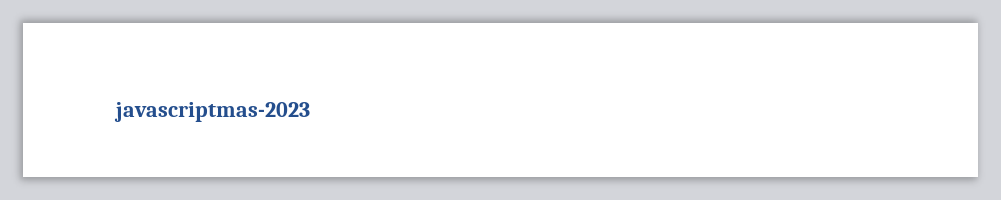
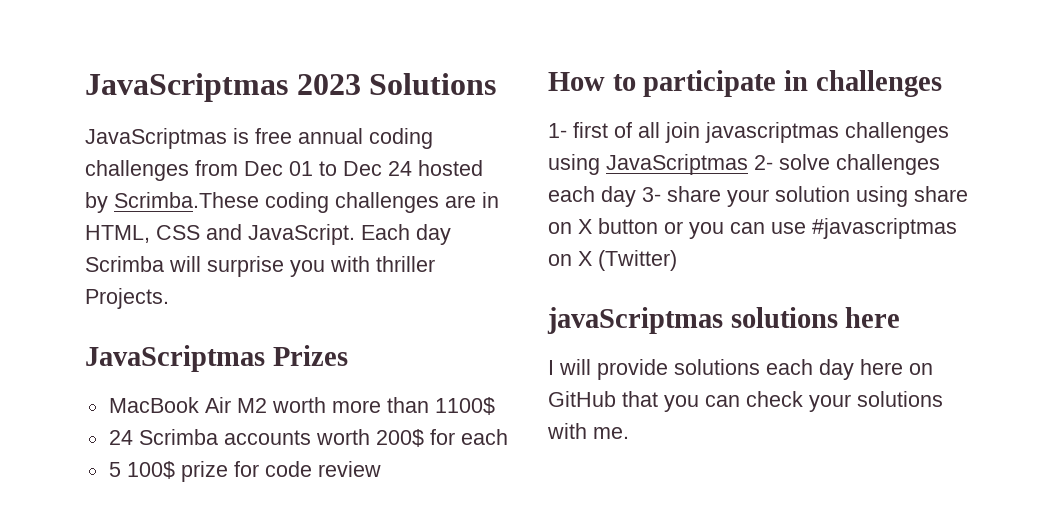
[114,102,310,122] javascriptmas-2023 -> [85,73,497,102] [85,128,433,149] [85,160,483,181] [85,192,499,213] [85,224,451,245] [85,256,435,277] [85,288,169,309] [85,345,348,372] [108,397,495,415] [108,429,508,447] [108,461,381,482] [548,70,942,97] [548,122,949,143] [548,154,940,175] [548,186,968,207] [548,218,957,239] [548,250,677,271] [547,307,901,334] [548,359,933,380] [548,391,943,412] [547,423,629,439] JavaScriptmas 2023 Solutions // JavaScriptmas is free annual coding challenges from Dec 01 to Dec 24 hosted by Scrimba.These coding challenges are in HTML, CSS and JavaScript. Each day Scrimba will surprise you with thriller Projects. // JavaScriptmas Prizes // MacBook Air M2 worth more than 1100$ // 24 Scrimba accounts worth 200$ for each // 5 100$ prize for code review // How to participate in challenges // 1- first of all join javascriptmas challenges using JavaScriptmas 2- solve challenges each day 3- share your solution using share on X button or you can use #javascriptmas on X (Twitter) // javaScriptmas solutions here // I will provide solutions each day here on GitHub that you can check your solutions with me.

